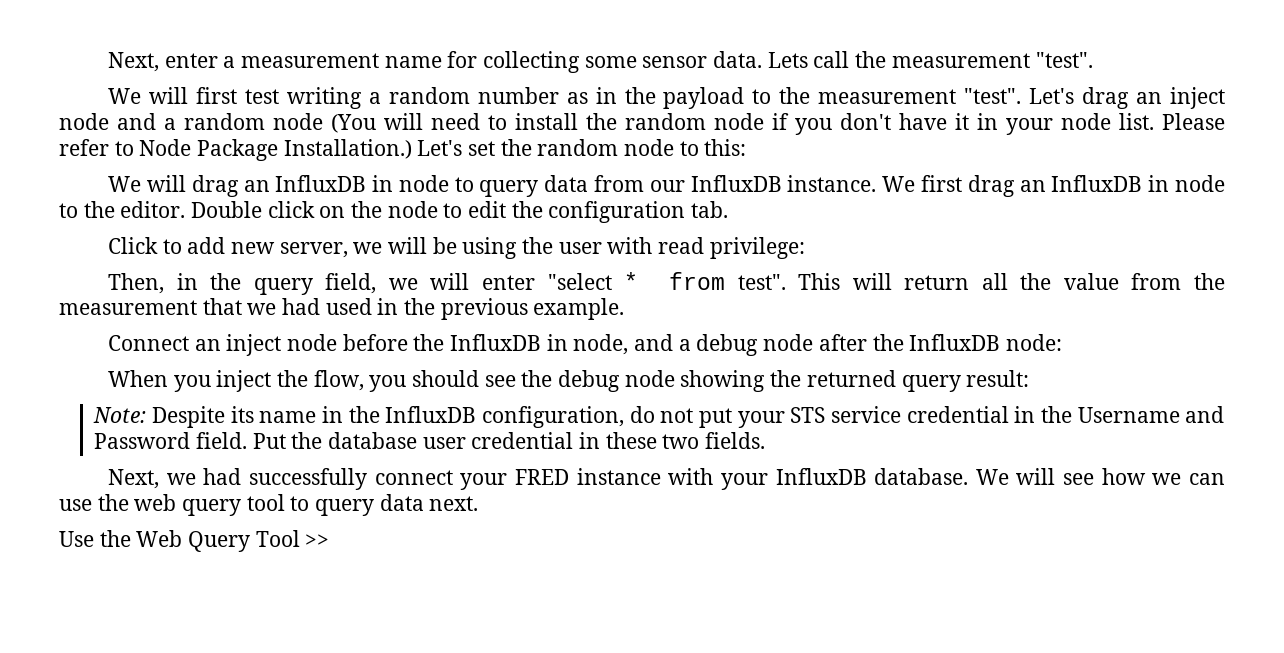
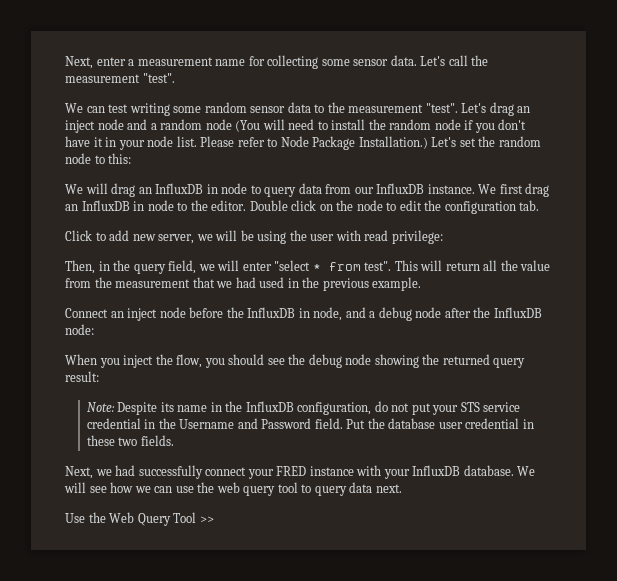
[767,52,808,68] Lets -> [420,56,446,66] Let's
[149,87,745,109] will first test writing a random number as in the payload -> [86,102,311,116] can test writing some random sensor data

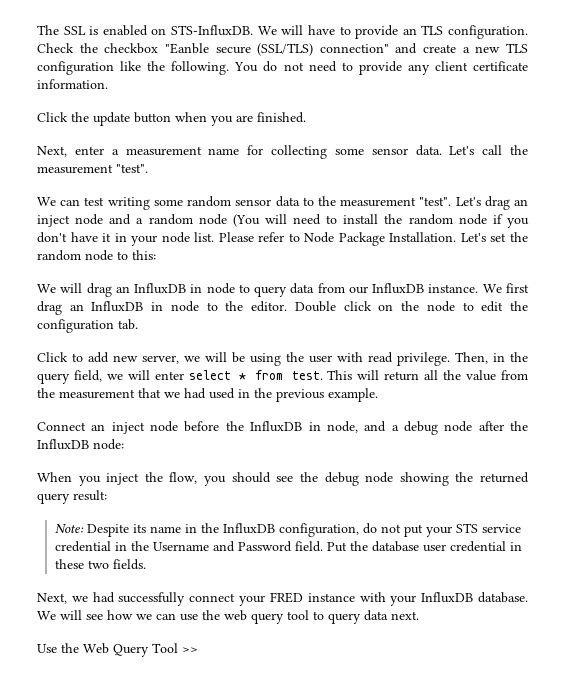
(65, 62) none -> [37,25,529,39] [37,43,528,56] [37,61,528,75] [37,79,108,89] [37,112,306,126] The SSL is enabled on STS-InfluxDB. We will have to provide an TLS configuration. Check the checkbox "Eanble secure (SSL/TLS) connection" and create a new TLS configuration like the following. You do not need to provide any client certificate information. // Click the update button when you are finished. //
[358,136,428,149] Installation.) -> [389,232,457,242] Installation.
[391,230,443,244] privilege: // -> [397,352,450,366] privilege.
[274,260,311,271] "select -> [188,370,231,380] select
[364,261,392,271] test". -> [291,371,323,380] test.

